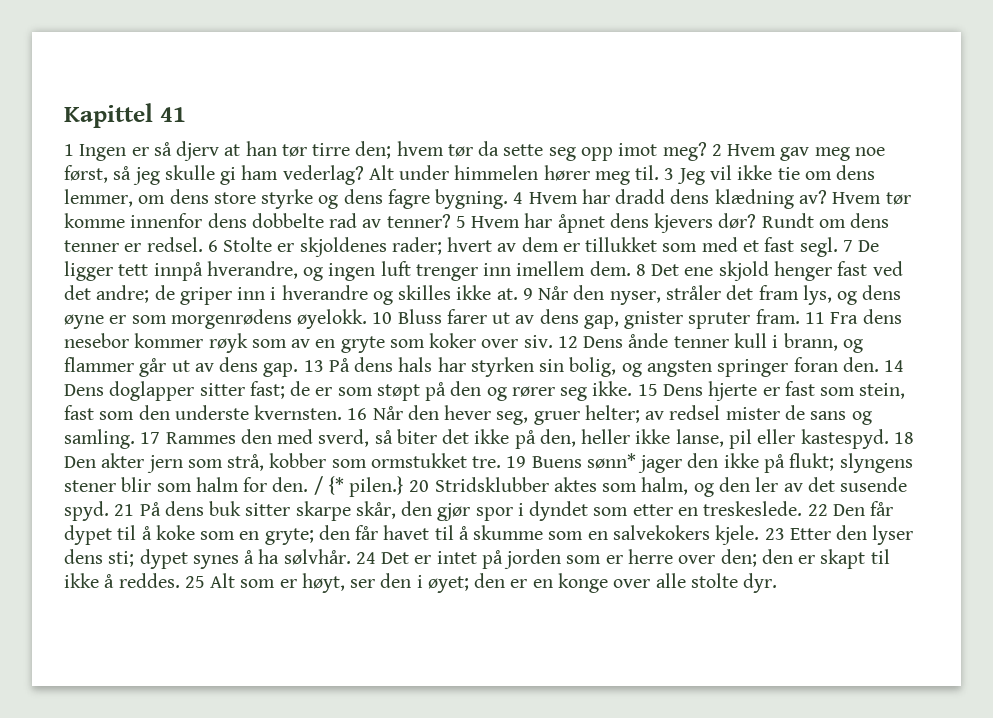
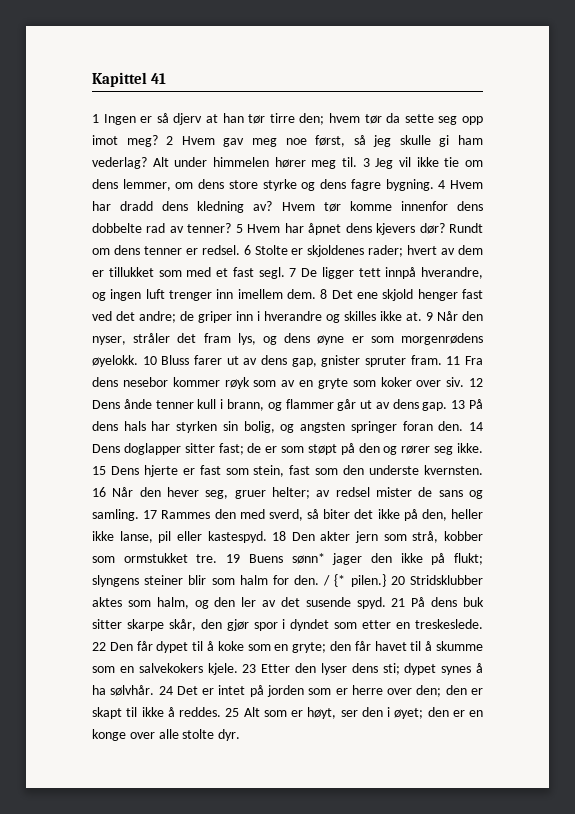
[714,189,794,209] klædning -> [197,201,245,213] kledning
[64,480,116,492] stener -> [144,575,184,585] steiner

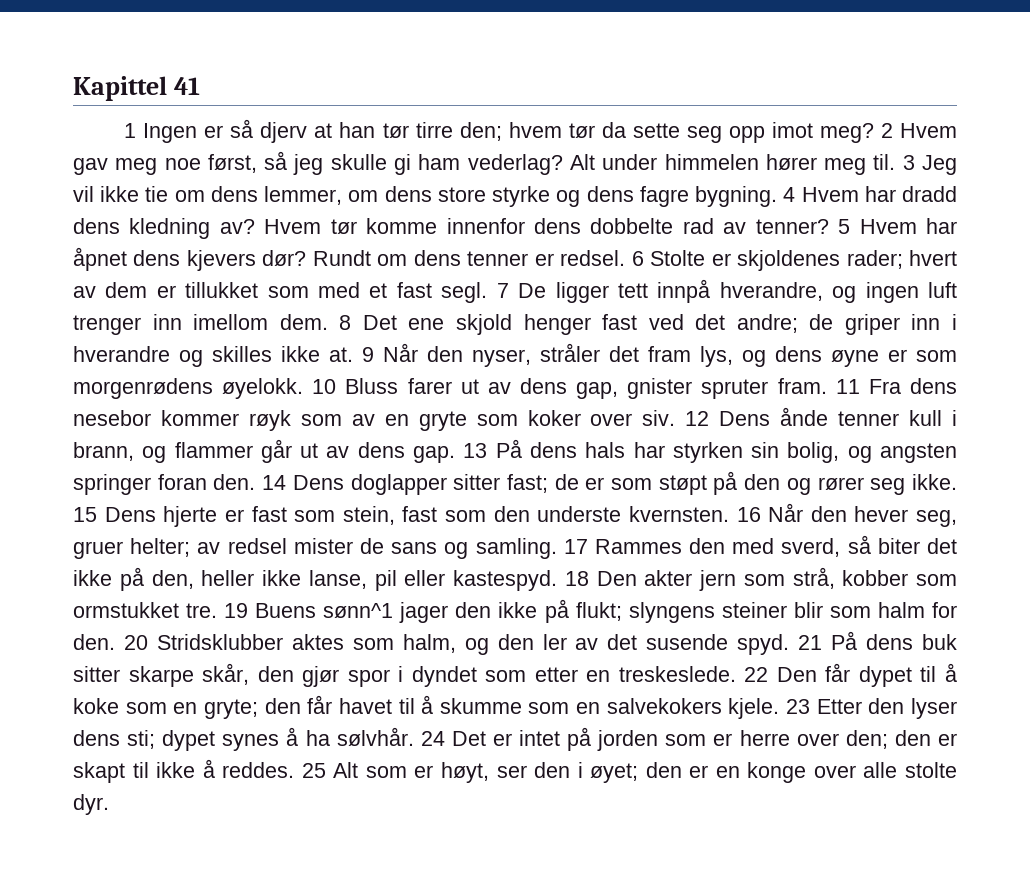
[237,289,283,299] imellem -> [193,314,269,330] imellom
[291,553,325,564] sønn* -> [323,603,394,618] sønn^1
[323,574,386,587] / {* pilen.} -> (115, 642) none

